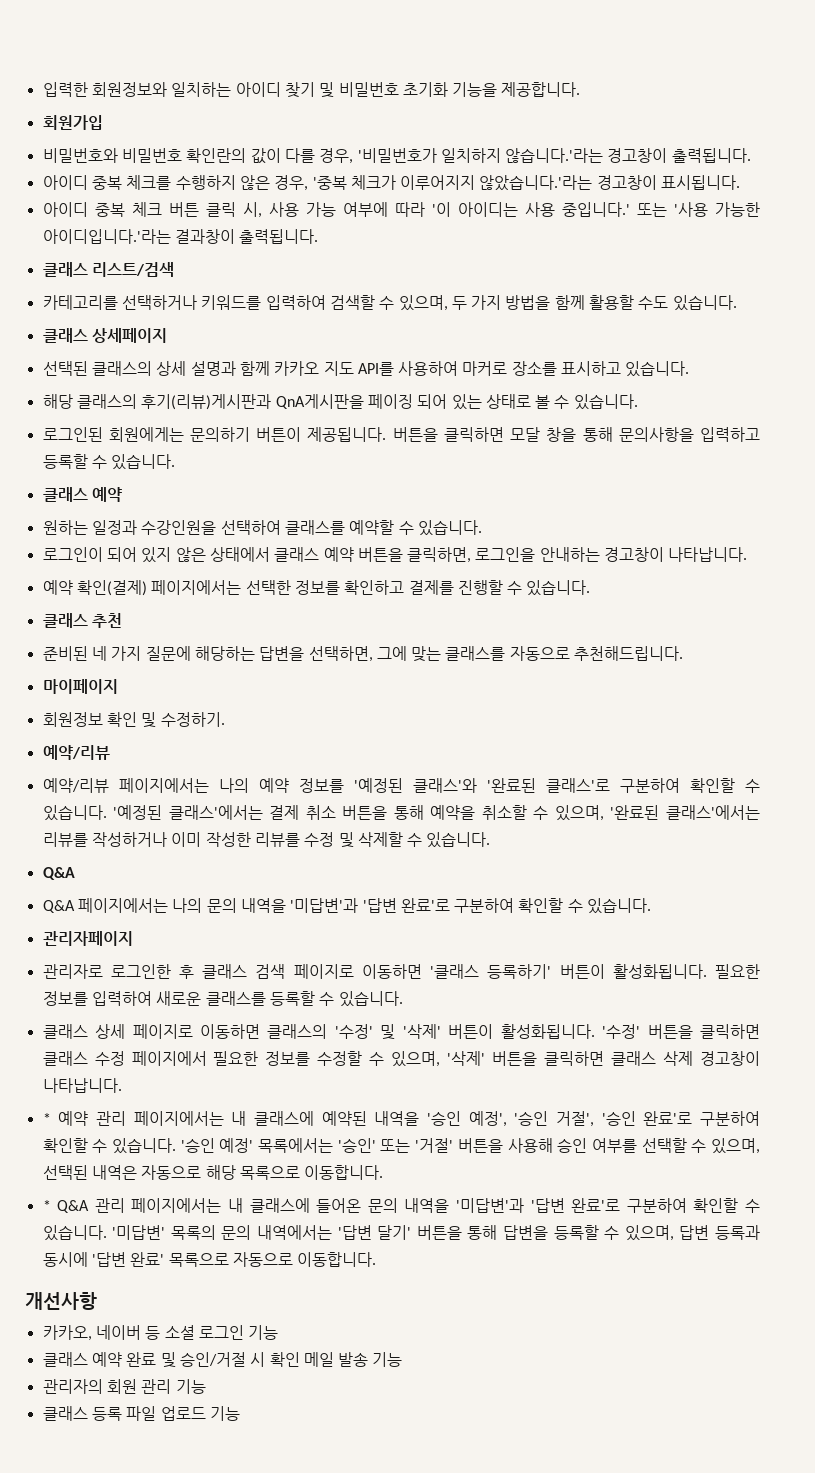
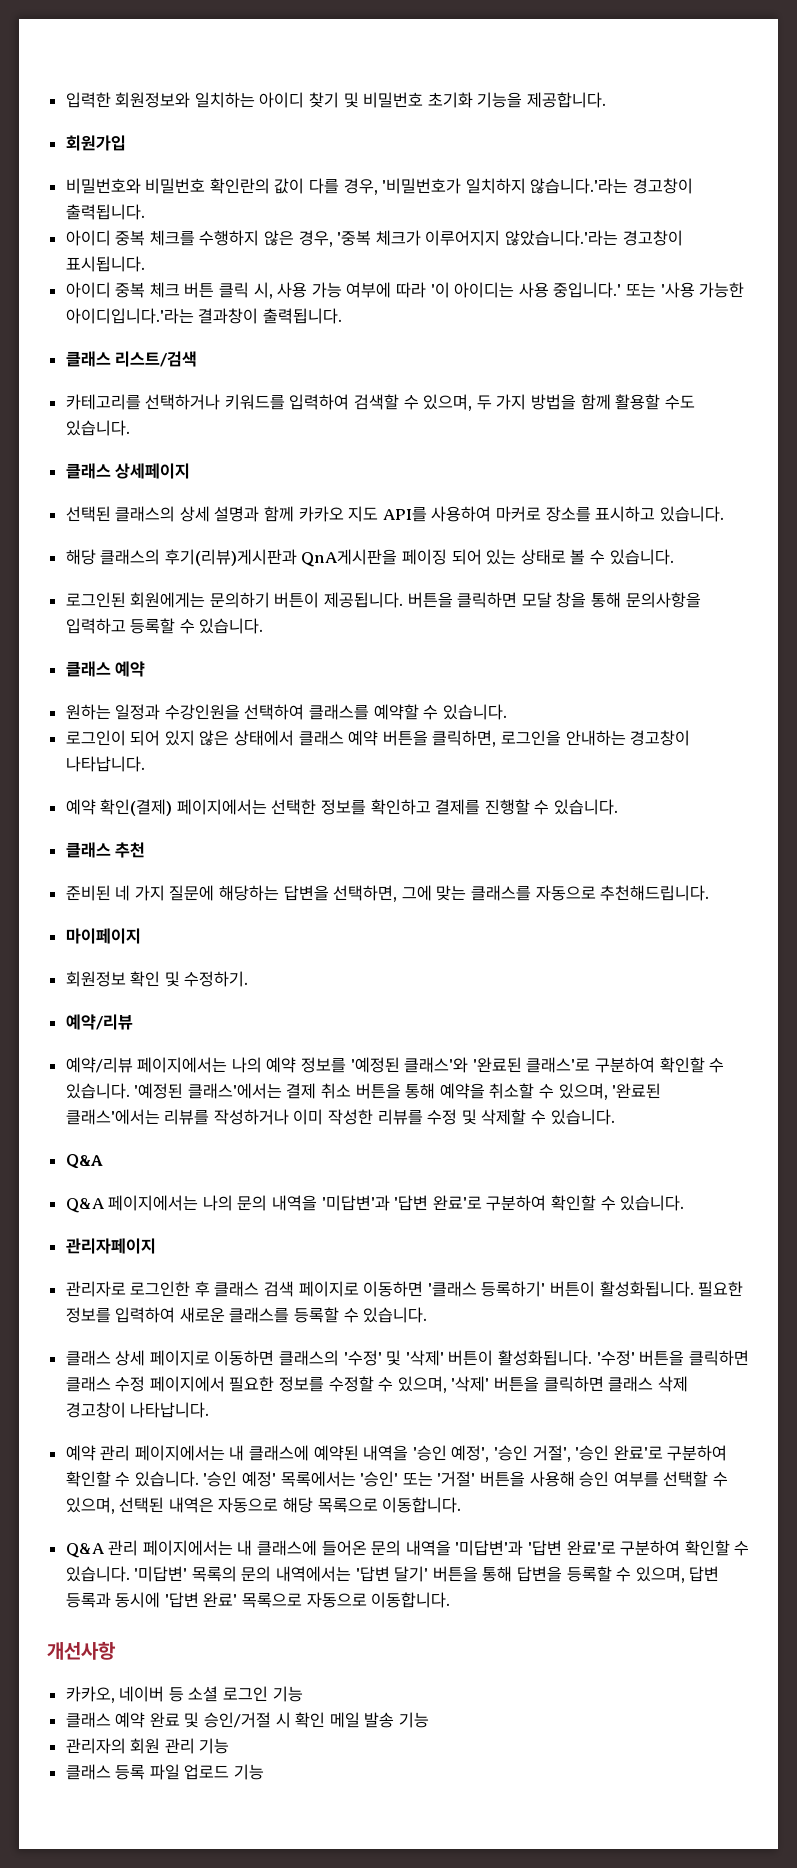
[42,1113,51,1124] * -> (210, 1410) none
[42,1200,51,1211] * -> (462, 1505) none

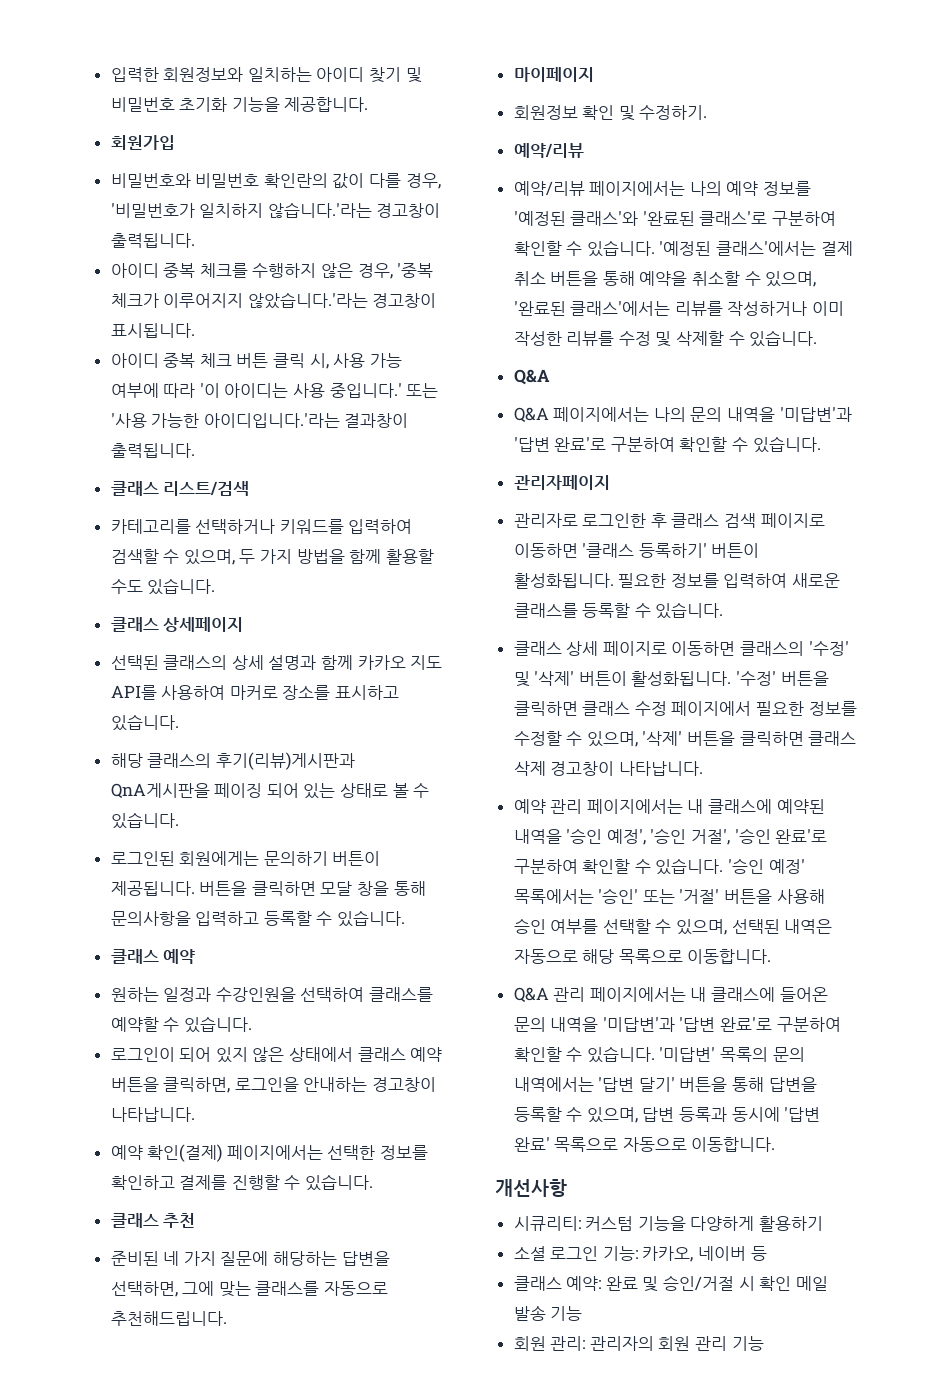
(116, 1650) none -> [513,1216,824,1232] [513,1246,638,1261] 시큐리티: 커스텀 기능을 다양하게 활용하기 // 소셜 로그인 기능:
[188,1686,303,1702] [65,1712,146,1728] 소셜 로그인 기능 // 클래스 예약 -> [513,1276,602,1291] // 클래스 예약:
(430, 1720) none -> [513,1336,586,1351] 회원 관리:
[65,1764,265,1780] // 클래스 등록 파일 업로드 기능 -> (764, 1343) none

